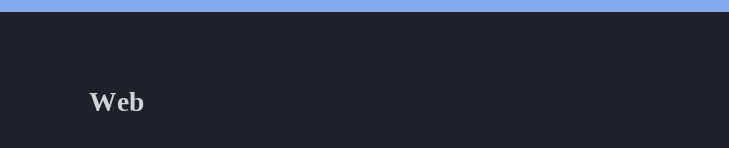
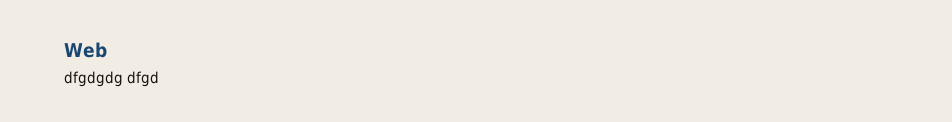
(144, 101) none -> [64,71,159,87] // dfgdgdg dfgd

